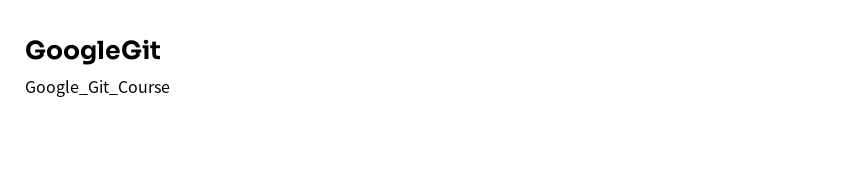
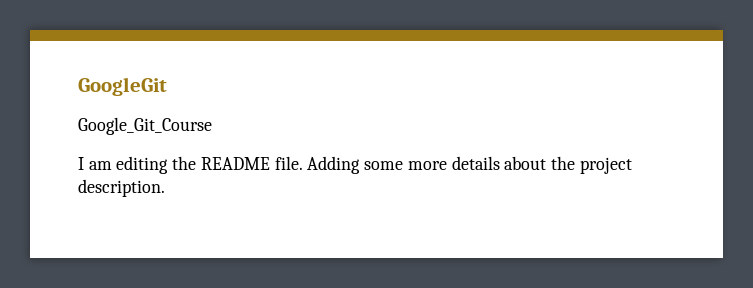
(170, 88) none -> [78,156,632,174] [78,179,165,197] // I am editing the README file. Adding some more details about the project description.

